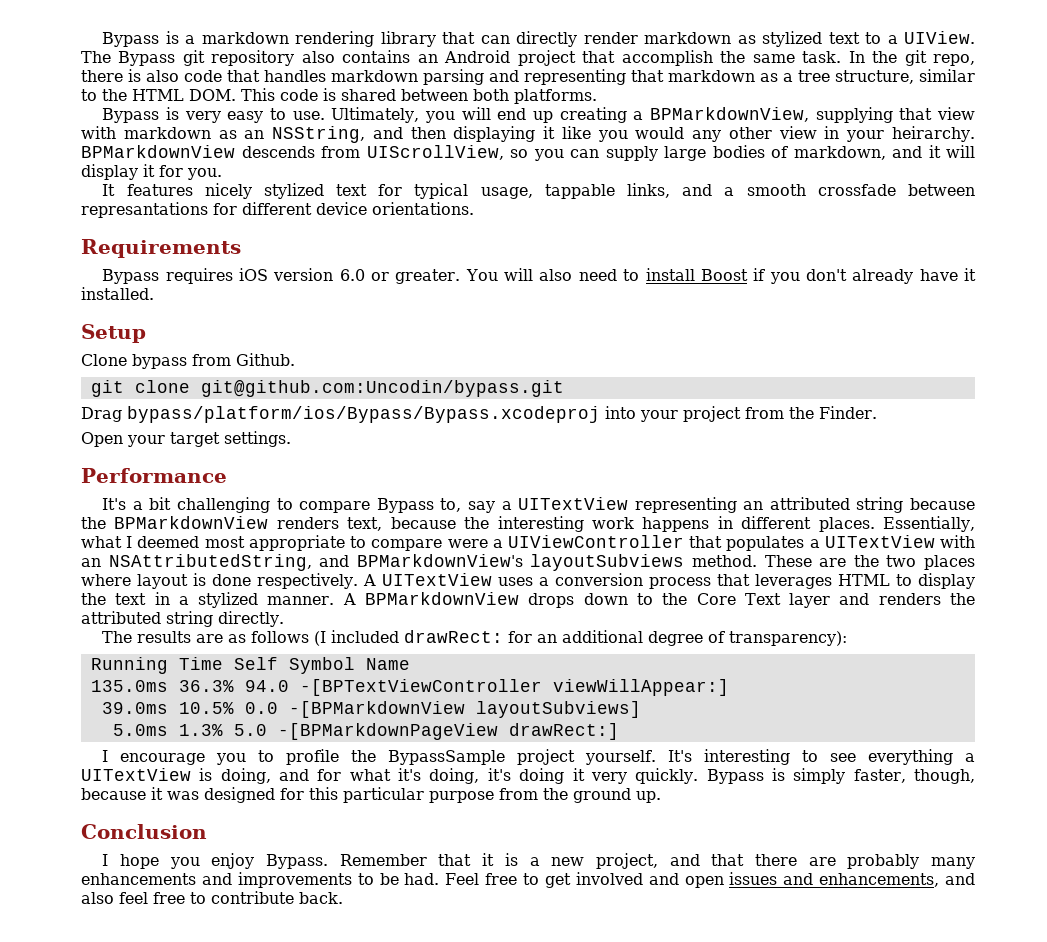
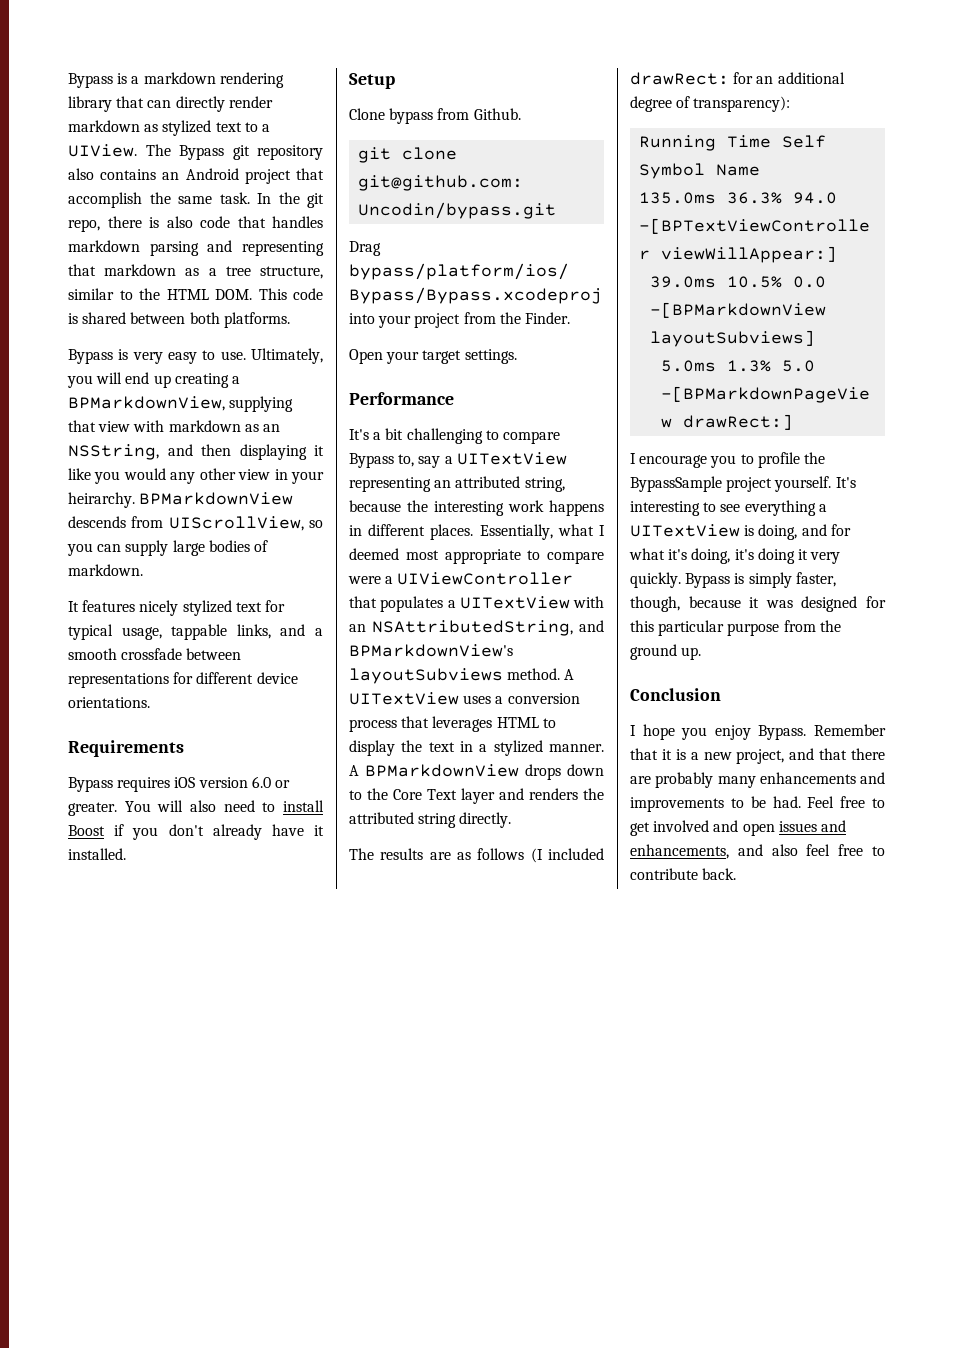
[793,145,975,160] [81,164,222,180] markdown, and it will display it for you. -> [68,564,143,576] markdown.
[81,202,208,218] represantations -> [68,673,169,688] representations
[856,497,975,513] [81,516,383,531] string because the BPMarkdownView renders text, -> [524,477,565,492] string,
[764,555,976,570] [81,573,359,589] These are the two places where layout is done respectively. -> (561, 674) none

